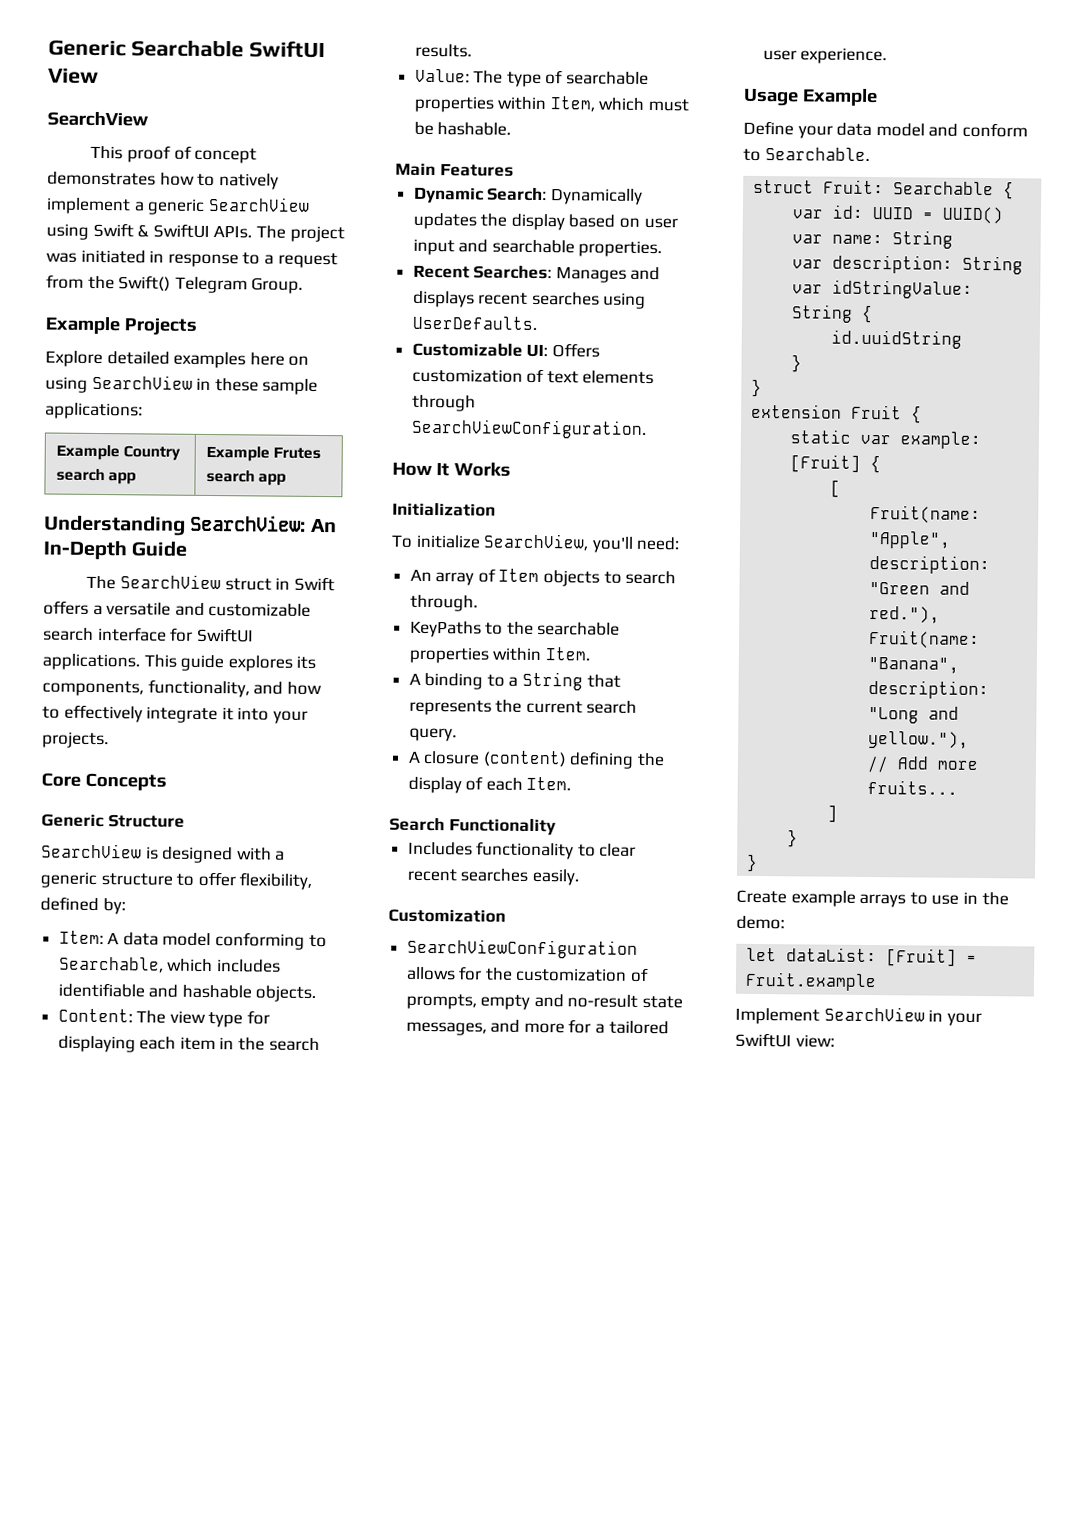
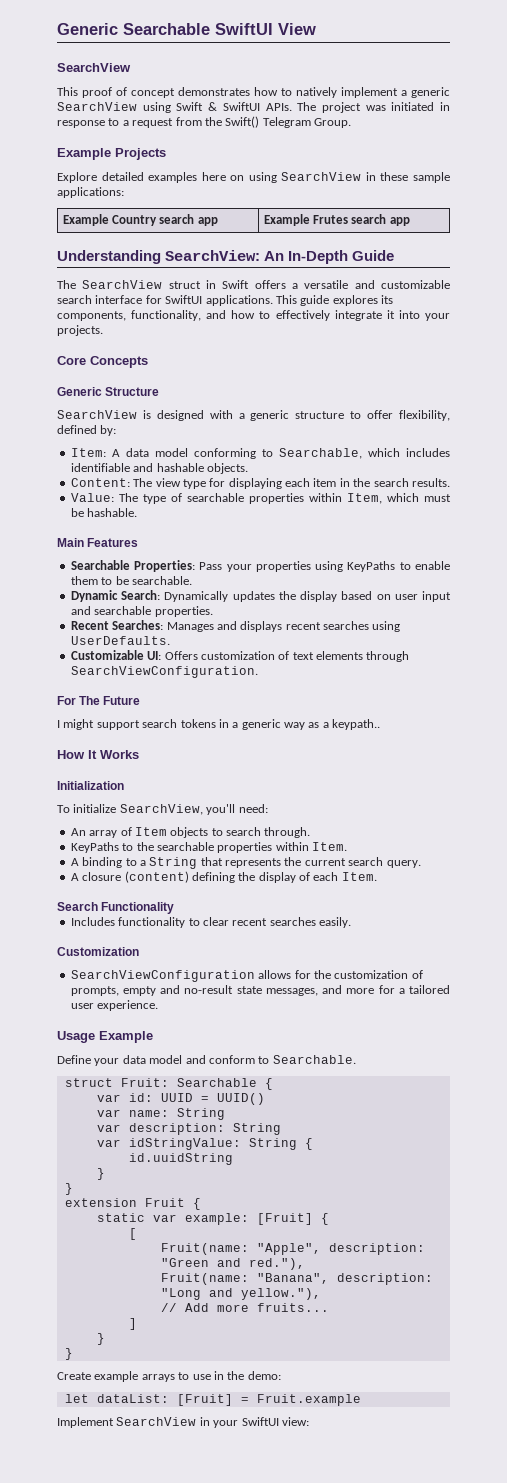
(514, 170) none -> [70,560,450,572] [70,576,192,585] // Searchable Properties: Pass your properties using KeyPaths to enable them to be searchable.
(647, 428) none -> [57,696,141,705] [57,719,381,730] // For The Future // I might support search tokens in a generic way as a keypath..

